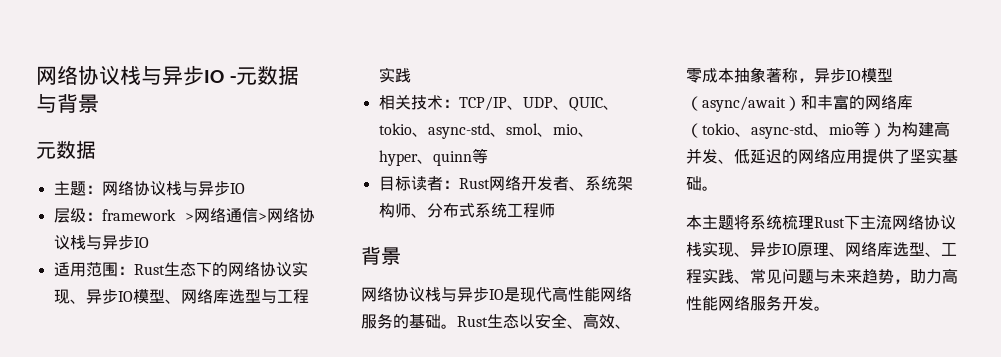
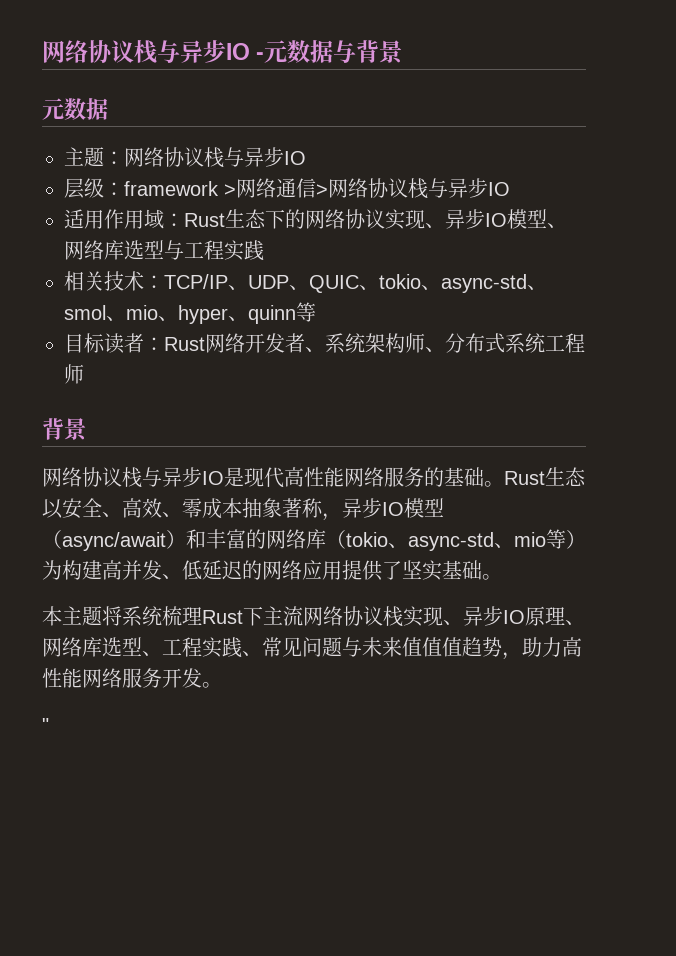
[85,262,118,277] 范围 -> [104,209,164,229] 作用域
(862, 276) none -> [402,637,462,657] 值值值
(830, 308) none -> [42,718,49,732] // "

